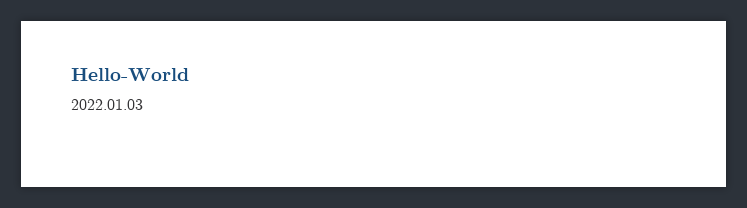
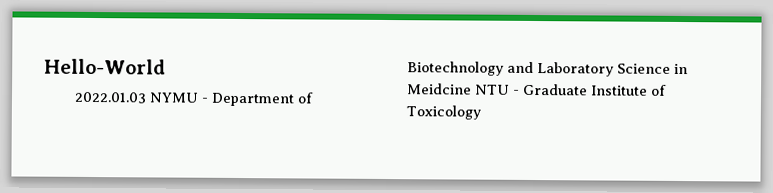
(143, 104) none -> [149,92,315,107] [407,61,688,77] [407,83,667,96] [406,105,481,120] NYMU - Department of Biotechnology and Laboratory Science in Meidcine NTU - Graduate Institute of Toxicology

